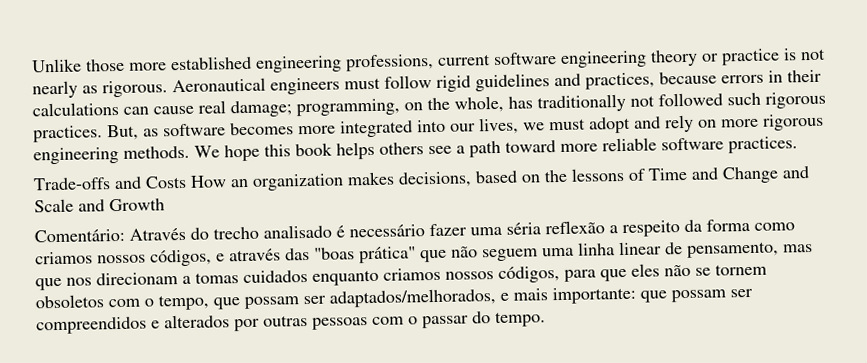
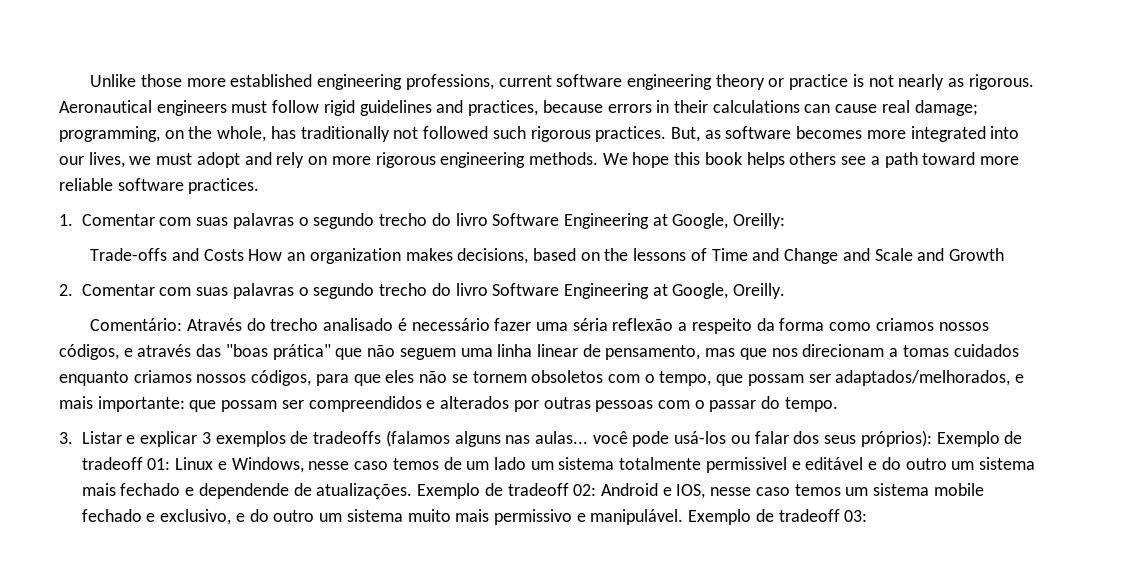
(798, 145) none -> [59,213,786,229] // 1. Comentar com suas palavras o segundo trecho do livro Software Engineering at Google, Oreilly:
(165, 205) none -> [59,283,786,299] // 2. Comentar com suas palavras o segundo trecho do livro Software Engineering at Google, Oreilly.
(546, 319) none -> [59,430,1023,447] [81,457,1035,473] [81,483,984,499] [81,509,868,525] // 3. Listar e explicar 3 exemplos de tradeoffs (falamos alguns nas aulas... você pode usá-los ou falar dos seus próprios): Exemplo de tradeoff 01: Linux e Windows, nesse caso temos de um lado um sistema totalmente permissivel e editável e do outro um sistema mais fechado e dependende de atualizações. Exemplo de tradeoff 02: Android e IOS, nesse caso temos um sistema mobile fechado e exclusivo, e do outro um sistema muito mais permissivo e manipulável. Exemplo de tradeoff 03:

